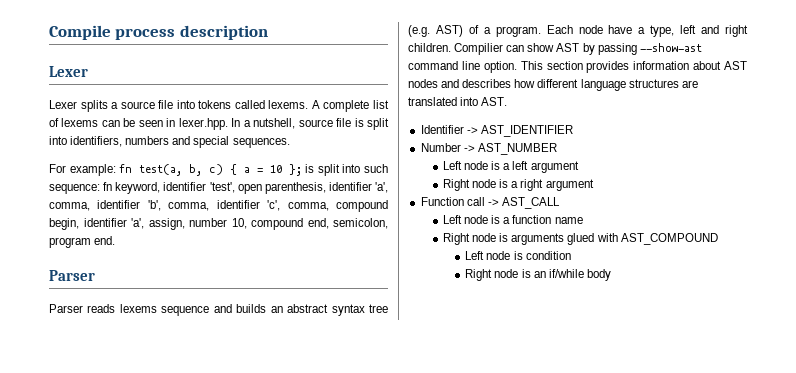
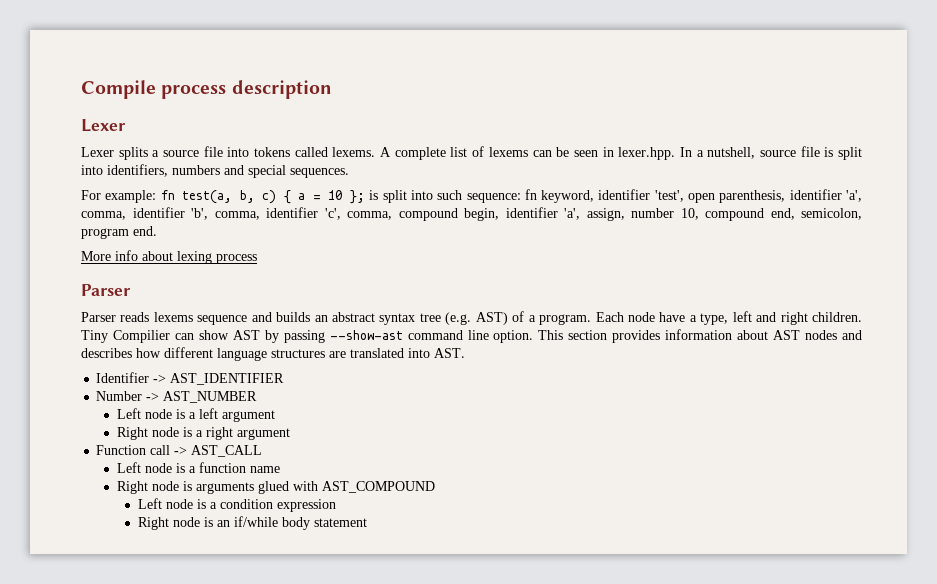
(116, 240) none -> [81,250,257,264] // More info about lexing process
(451, 47) none -> [81,330,108,343] Tiny
(523, 255) none -> [209,502,217,509] a
(571, 255) none -> [276,499,336,512] expression
(611, 275) none -> [313,518,367,527] statement

